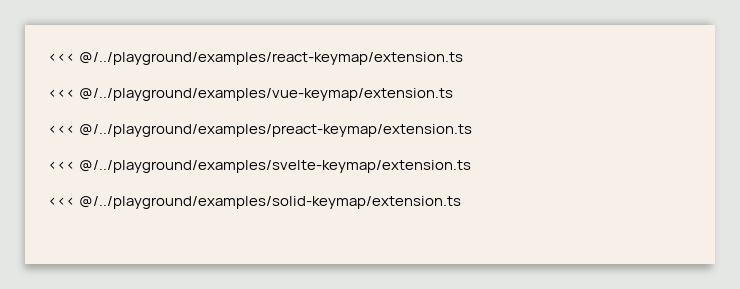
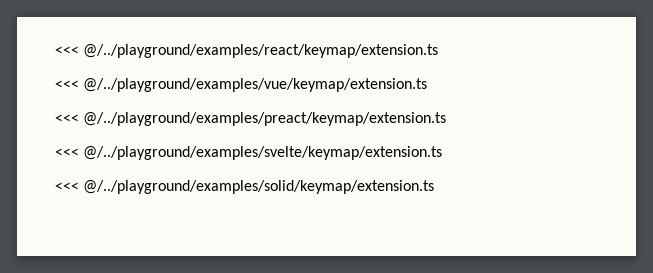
[48,52,464,65] [48,88,454,101] [48,124,473,137] [48,160,472,173] [48,196,462,209] <<< @/../playground/examples/react-keymap/extension.ts // <<< @/../playground/examples/vue-keymap/extension.ts // <<< @/../playground/examples/preact-keymap/extension.ts // <<< @/../playground/examples/svelte-keymap/extension.ts // <<< @/../playground/examples/solid-keymap/extension.ts -> [55,44,439,58] [55,78,428,92] [55,112,447,126] [55,146,443,160] [55,180,435,194] <<< @/../playground/examples/react/keymap/extension.ts // <<< @/../playground/examples/vue/keymap/extension.ts // <<< @/../playground/examples/preact/keymap/extension.ts // <<< @/../playground/examples/svelte/keymap/extension.ts // <<< @/../playground/examples/solid/keymap/extension.ts

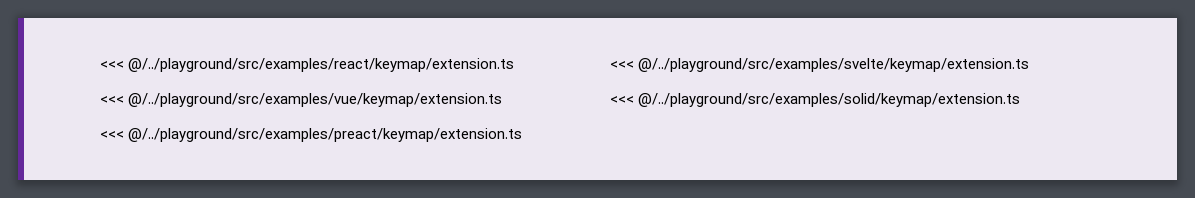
[55,44,439,58] [55,78,428,92] [55,112,447,126] [55,146,443,160] [55,180,435,194] <<< @/../playground/examples/react/keymap/extension.ts // <<< @/../playground/examples/vue/keymap/extension.ts // <<< @/../playground/examples/preact/keymap/extension.ts // <<< @/../playground/examples/svelte/keymap/extension.ts // <<< @/../playground/examples/solid/keymap/extension.ts -> [100,58,515,72] [100,93,503,107] [100,128,523,142] [610,58,1030,72] [610,93,1021,107] <<< @/../playground/src/examples/react/keymap/extension.ts // <<< @/../playground/src/examples/vue/keymap/extension.ts // <<< @/../playground/src/examples/preact/keymap/extension.ts // <<< @/../playground/src/examples/svelte/keymap/extension.ts // <<< @/../playground/src/examples/solid/keymap/extension.ts

